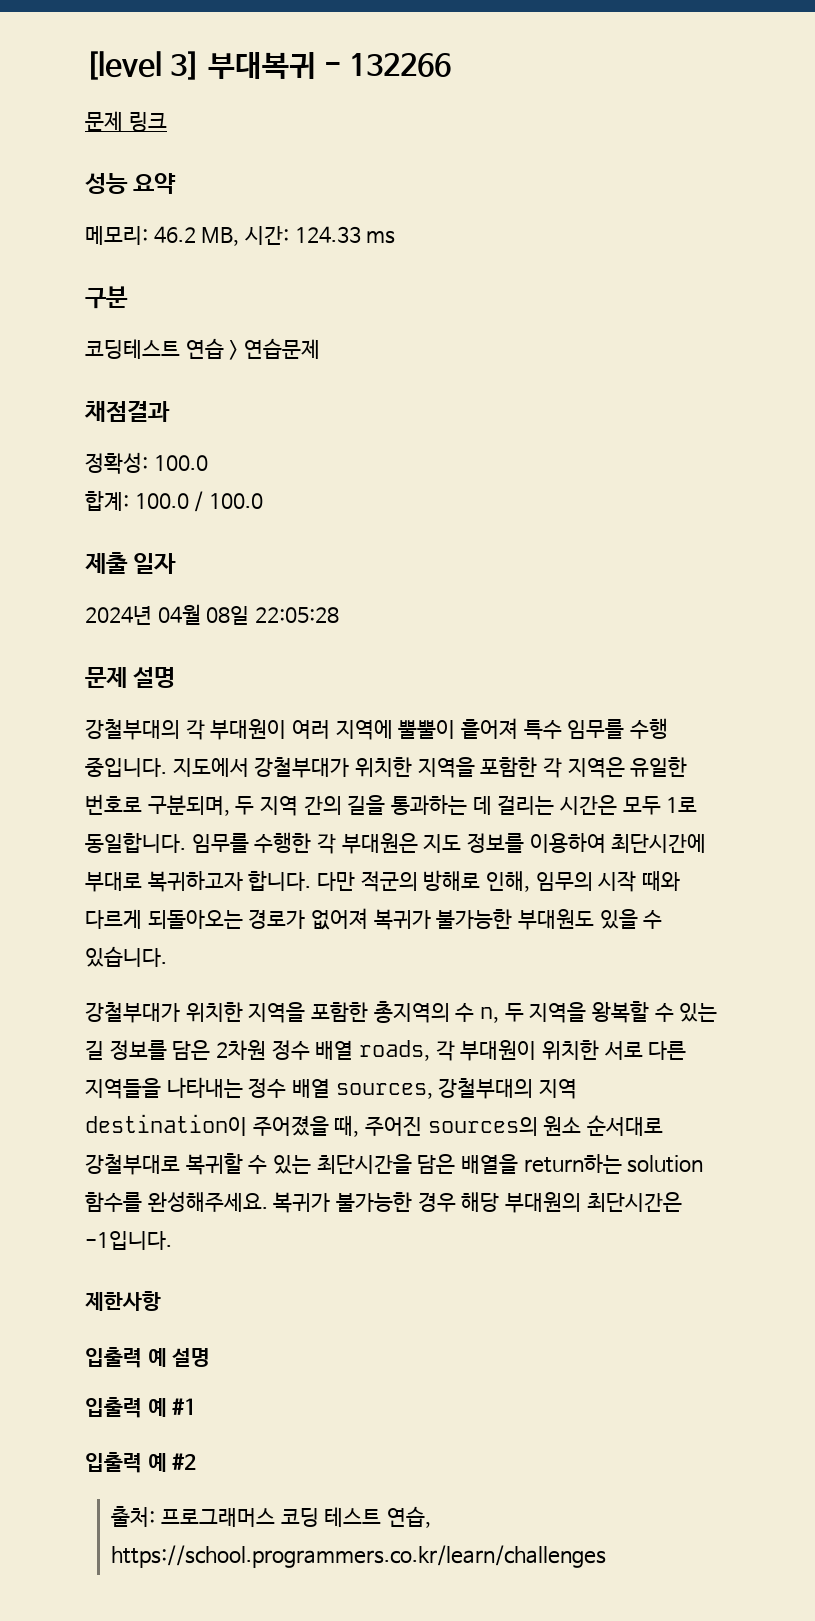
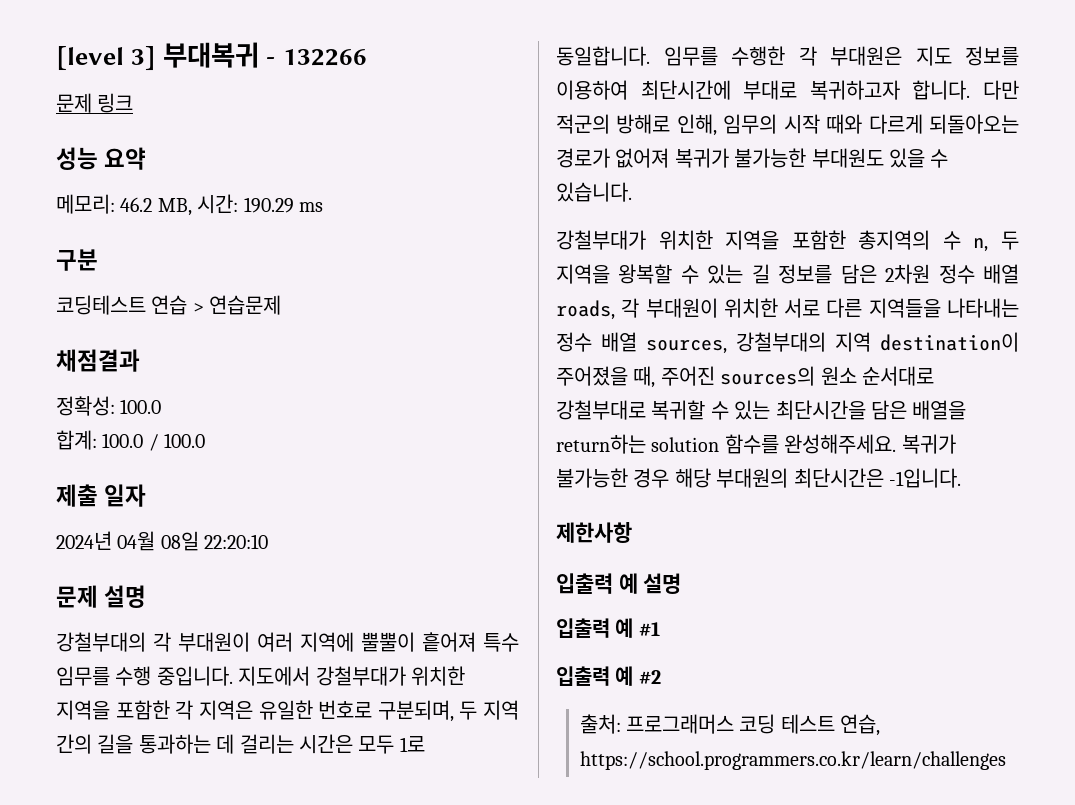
[294,226,361,243] 124.33 -> [243,197,294,213] 190.29
[255,607,340,623] 22:05:28 -> [204,534,269,549] 22:20:10

